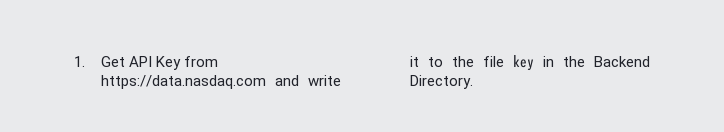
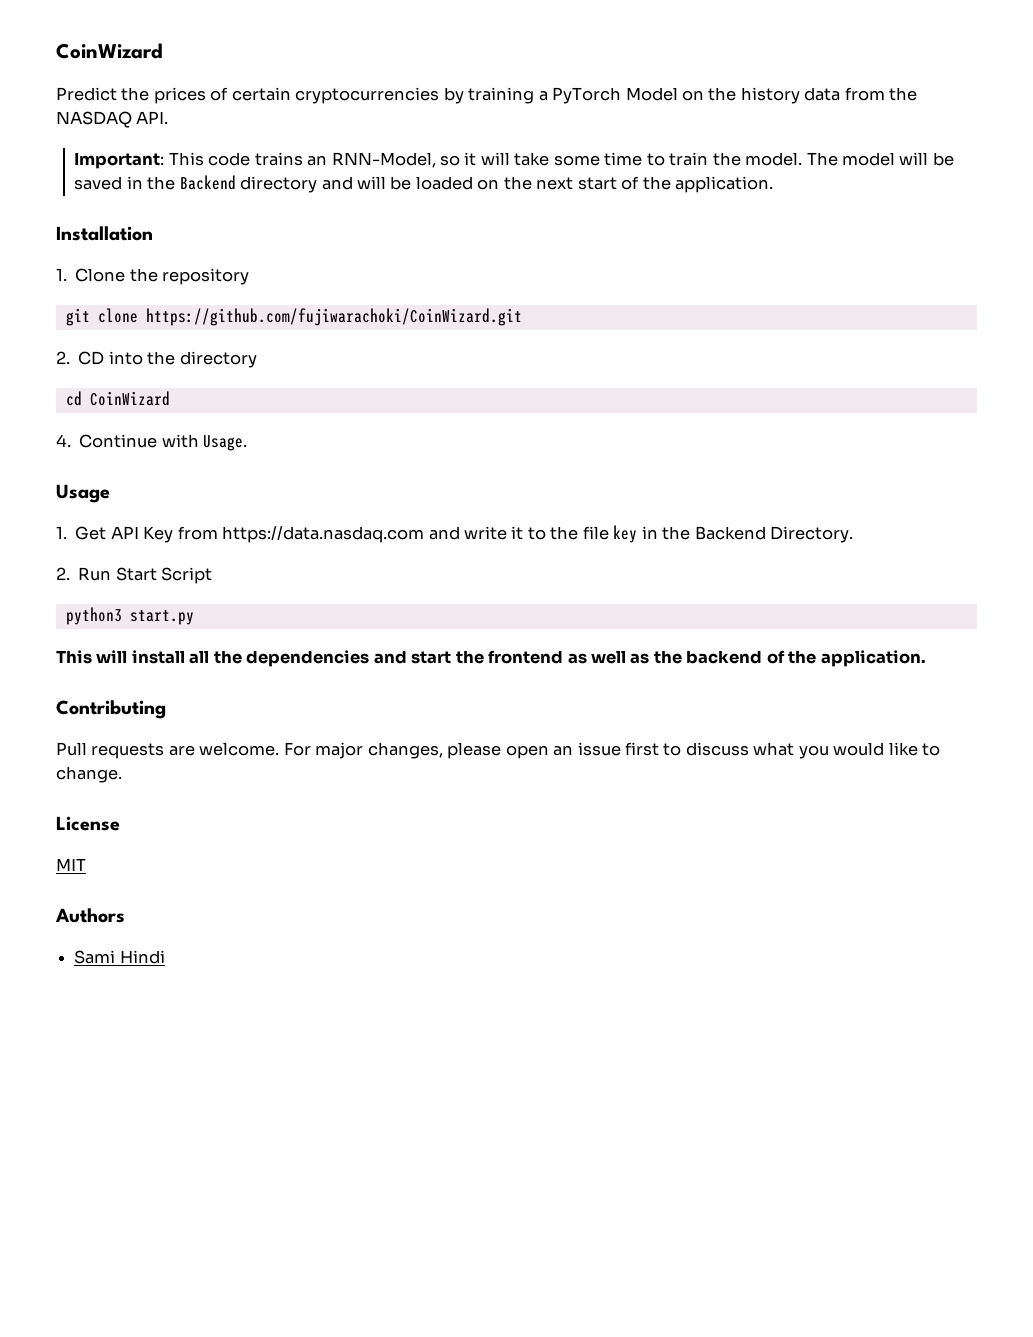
(74, 61) none -> [56,43,163,59] [56,87,918,104] [56,111,169,128] [74,152,954,169] [74,175,774,193] [56,226,153,241] [56,268,250,285] [65,308,522,326] [56,351,257,368] [65,391,170,406] [56,434,248,451] [56,484,110,503] CoinWizard // Predict the prices of certain cryptocurrencies by training a PyTorch Model on the history data from the NASDAQ API. // Important: This code trains an RNN-Model, so it will take some time to train the model. The model will be saved in the Backend directory and will be loaded on the next start of the application. // Installation // 1. Clone the repository // git clone https://github.com/fujiwarachoki/CoinWizard.git // 2. CD into the directory // cd CoinWizard // 4. Continue with Usage. // Usage //
(474, 82) none -> [56,567,213,584] [65,607,194,625] [56,650,926,667] [56,700,166,719] [56,742,941,759] [56,766,122,783] [56,816,120,831] [56,858,86,871] [55,908,125,923] [74,950,165,964] // 2. Run Start Script // python3 start.py // This will install all the dependencies and start the frontend as well as the backend of the application. // Contributing // Pull requests are welcome. For major changes, please open an issue first to discuss what you would like to change. // License // MIT // Authors // Sami Hindi

